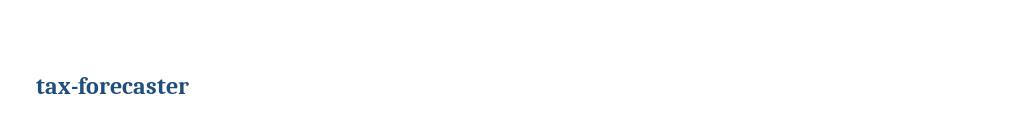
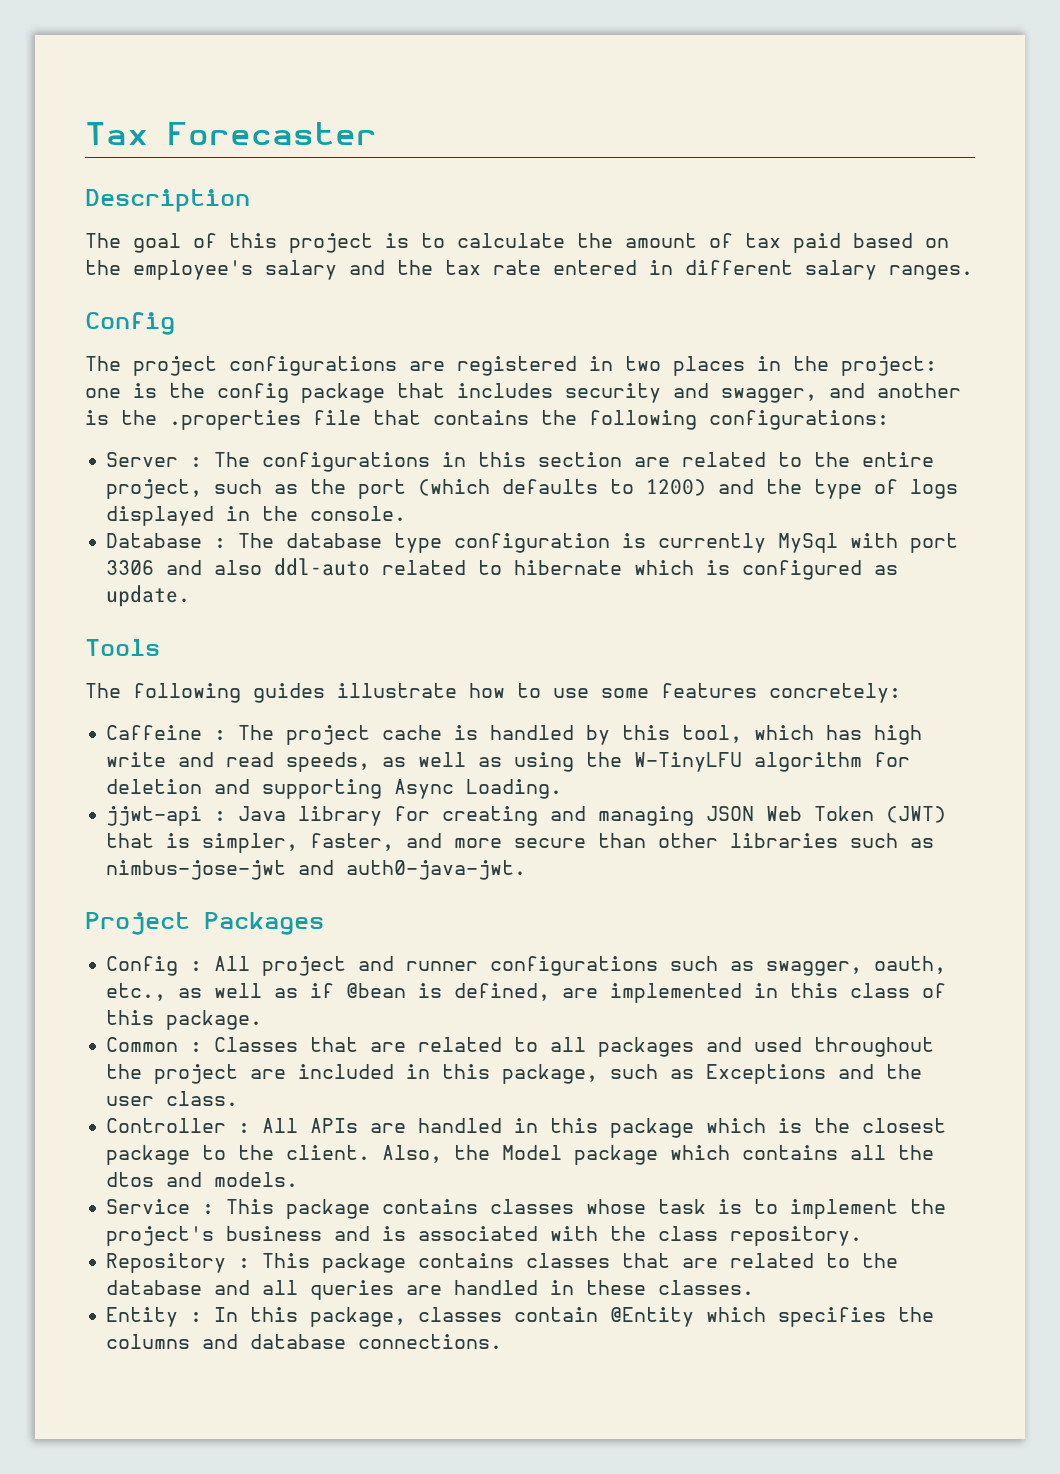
[36,77,189,94] tax-forecaster -> [85,122,377,145] [85,189,250,212] [85,233,949,253] [85,260,973,280] [85,312,175,335] [85,356,937,376] [85,383,961,403] [85,410,889,430] [106,452,935,472] [106,479,959,499] [106,506,407,526] [106,533,959,553] [106,558,899,580] [106,585,191,607] [85,639,160,656] [85,683,901,703] [106,725,923,745] [106,752,911,772] [106,779,563,799] [106,806,947,826] [106,833,935,853] [106,860,527,880] [85,912,324,935] [106,956,947,976] [106,983,947,1003] [106,1010,263,1030] [106,1037,935,1057] [106,1064,923,1084] [106,1091,239,1106] [106,1118,947,1138] [106,1145,935,1165] [106,1172,299,1187] [106,1199,947,1219] [106,1226,863,1246] [106,1253,899,1273] [106,1280,755,1300] [106,1307,935,1327] [106,1334,503,1349] Tax Forecaster // Description // The goal of this project is to calculate the amount of tax paid based on the employee's salary and the tax rate entered in different salary ranges. // Config // The project configurations are registered in two places in the project: one is the config package that includes security and swagger, and another is the .properties file that contains the following configurations: // Server : The configurations in this section are related to the entire project, such as the port (which defaults to 1200) and the type of logs displayed in the console. // Database : The database type configuration is currently MySql with port 3306 and also ddl-auto related to hibernate which is configured as update. // Tools // The following guides illustrate how to use some features concretely: // Caffeine : The project cache is handled by this tool, which has high write and read speeds, as well as using the W-TinyLFU algorithm for deletion and supporting Async Loading. // jjwt-api : Java library for creating and managing JSON Web Token (JWT) that is simpler, faster, and more secure than other libraries such as nimbus-jose-jwt and auth0-java-jwt. // Project Packages // Config : All project and runner configurations such as swagger, oauth, etc., as well as if @bean is defined, are implemented in this class of this package. // Common : Classes that are related to all packages and used throughout the project are included in this package, such as Exceptions and the user class. // Controller : All APIs are handled in this package which is the closest package to the client. Also, the Model package which contains all the dtos and models. // Service : This package contains classes whose task is to implement the project's business and is associated with the class repository. // Repository : This package contains classes that are related to the database and all queries are handled in these classes. // Entity : In this package, classes contain @Entity which specifies the columns and database connections.

